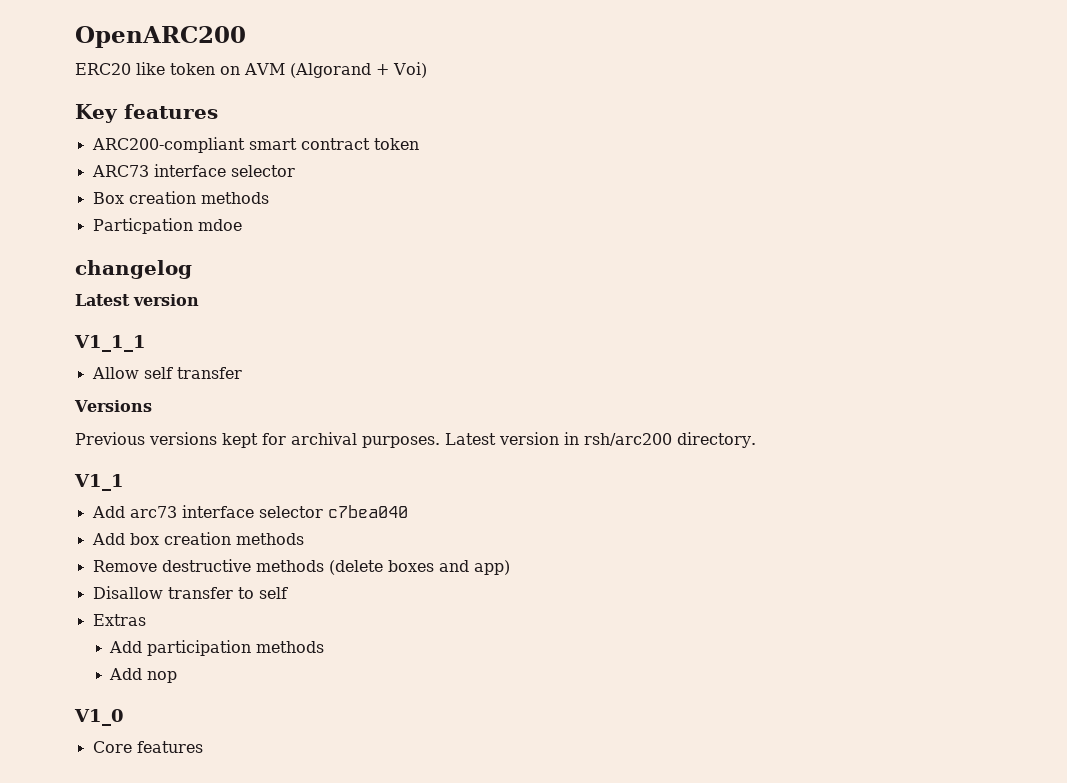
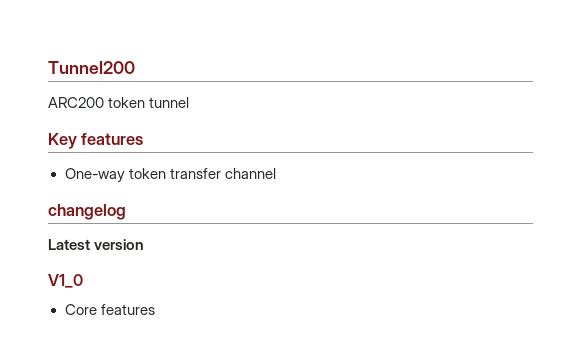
[75,26,246,48] [75,62,427,78] [75,104,218,123] [91,137,419,153] [91,164,295,177] [92,191,269,204] [92,218,242,234] [75,260,192,279] [75,294,199,306] [74,335,146,352] [91,367,242,379] [74,400,152,412] [75,432,756,448] [74,474,124,491] [91,505,408,518] [91,532,304,545] [92,559,510,575] [92,586,288,599] [92,614,146,626] [109,640,325,656] [109,668,178,683] OpenARC200 // ERC20 like token on AVM (Algorand + Voi) // Key features // ARC200-compliant smart contract token // ARC73 interface selector // Box creation methods // Particpation mdoe // changelog // Latest version // V1_1_1 // Allow self transfer // Versions // Previous versions kept for archival purposes. Latest version in rsh/arc200 directory. // V1_1 // Add arc73 interface selector c7bea040 // Add box creation methods // Remove destructive methods (delete boxes and app) // Disallow transfer to self // Extras // Add participation methods // Add nop -> [48,61,135,74] [48,97,190,108] [48,133,144,149] [64,168,276,183] [48,204,126,220] [48,239,145,250] Tunnel200 // ARC200 token tunnel // Key features // One-way token transfer channel // changelog // Latest version

